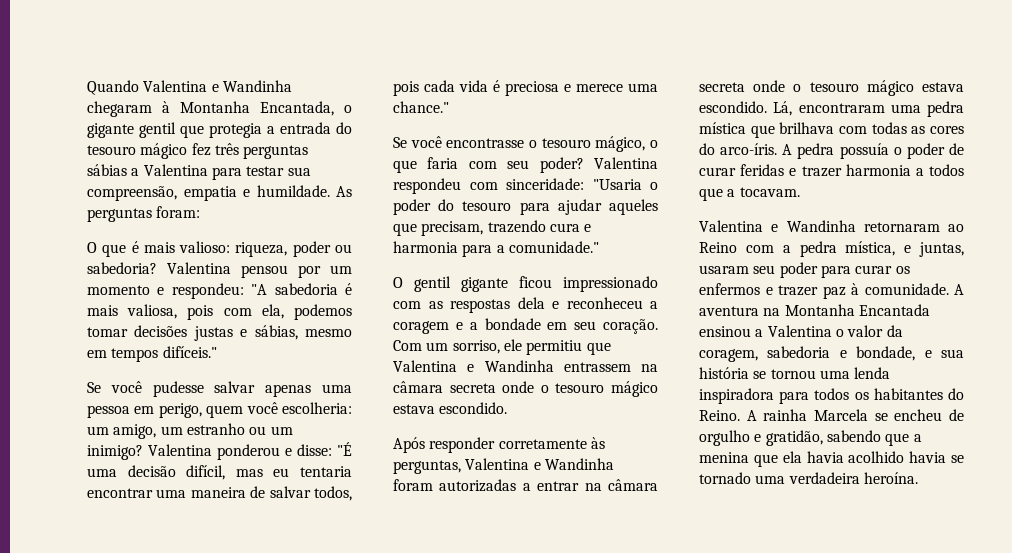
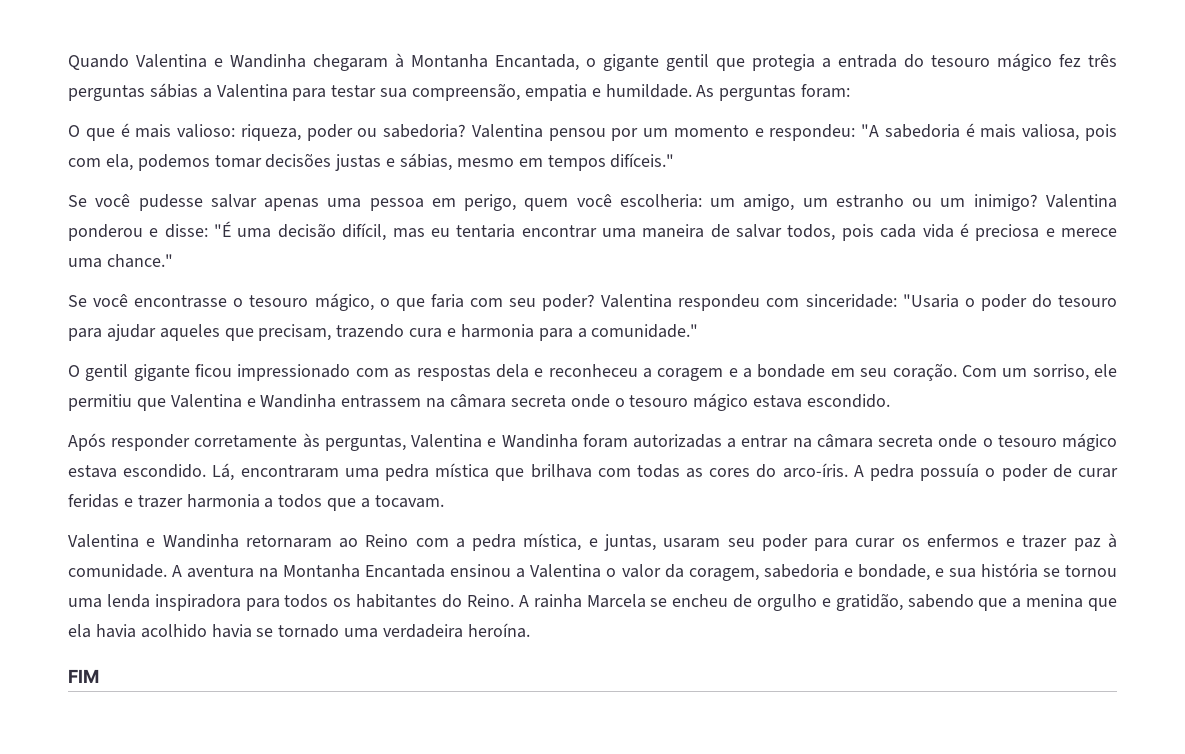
(918, 478) none -> [68,669,99,683] // FIM

